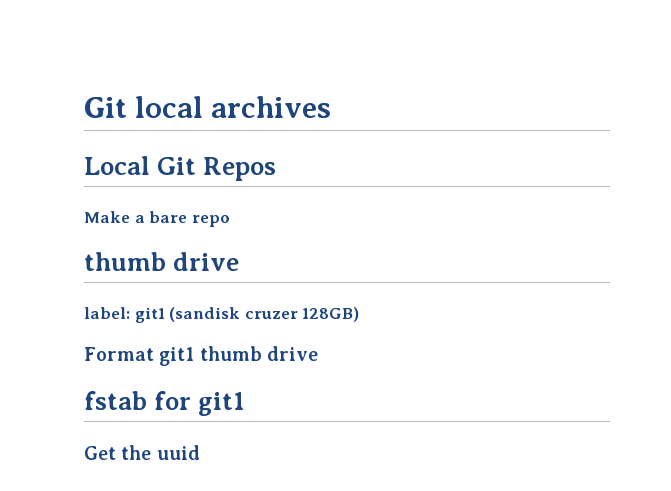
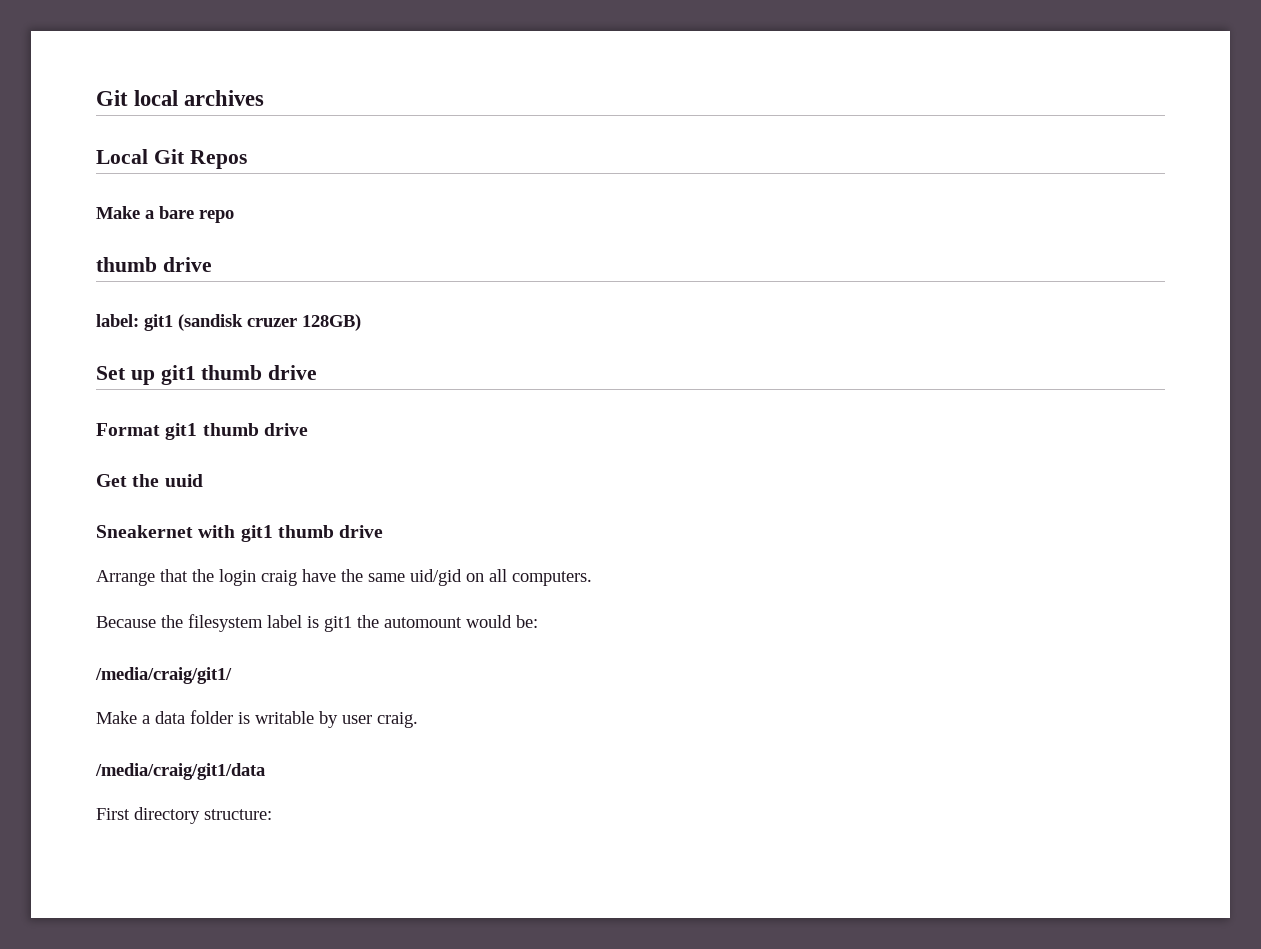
(360, 314) none -> [96,365,318,385] // Set up git1 thumb drive
[84,391,246,416] // fstab for git1 -> (308, 429) none
(200, 452) none -> [96,525,384,542] [96,569,592,586] [96,614,538,632] [95,667,232,684] [96,710,418,728] [95,763,265,780] [96,807,272,824] // Sneakernet with git1 thumb drive // Arrange that the login craig have the same uid/gid on all computers. // Because the filesystem label is git1 the automount would be: // /media/craig/git1/ // Make a data folder is writable by user craig. // /media/craig/git1/data // First directory structure:

